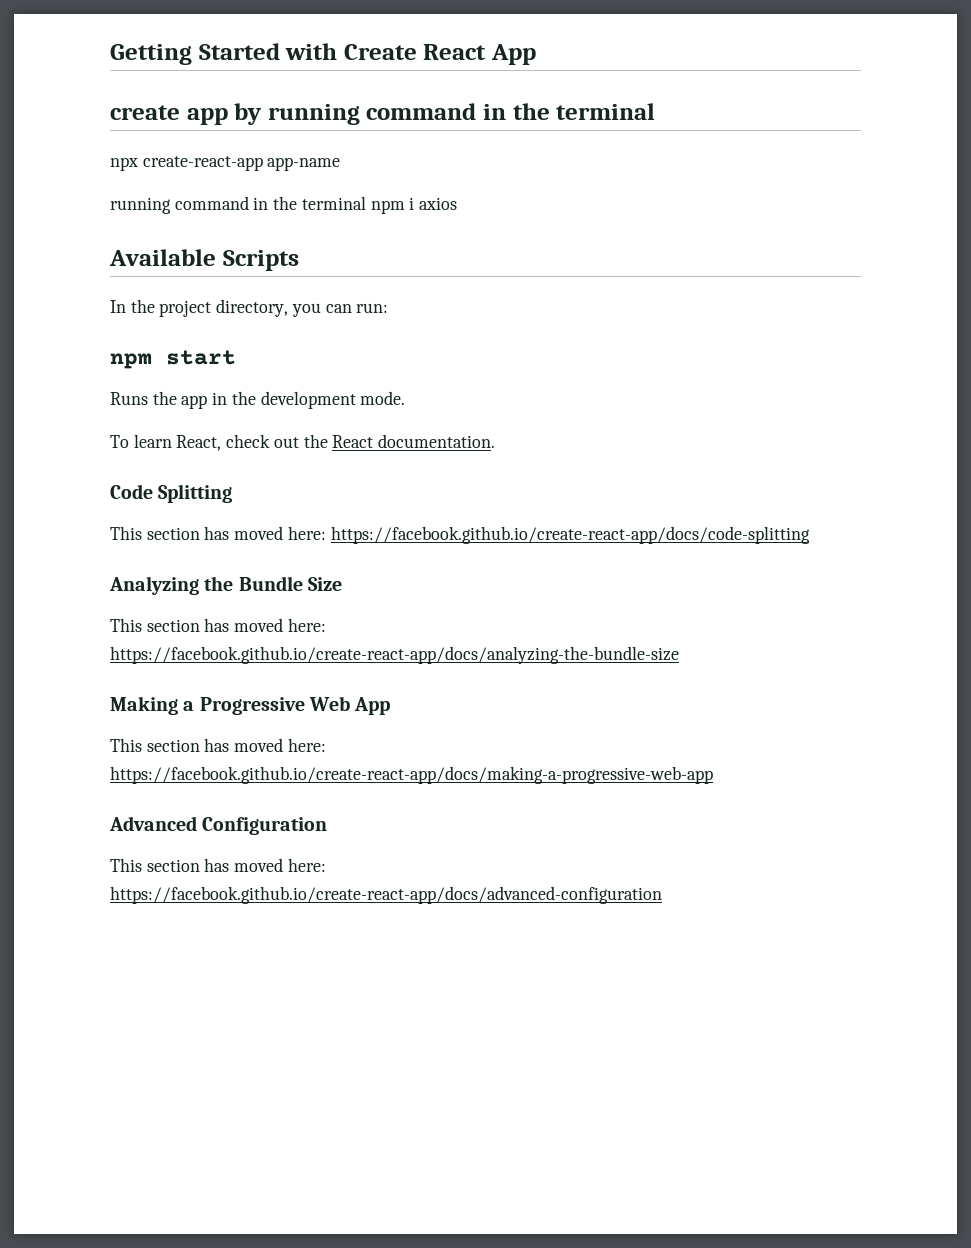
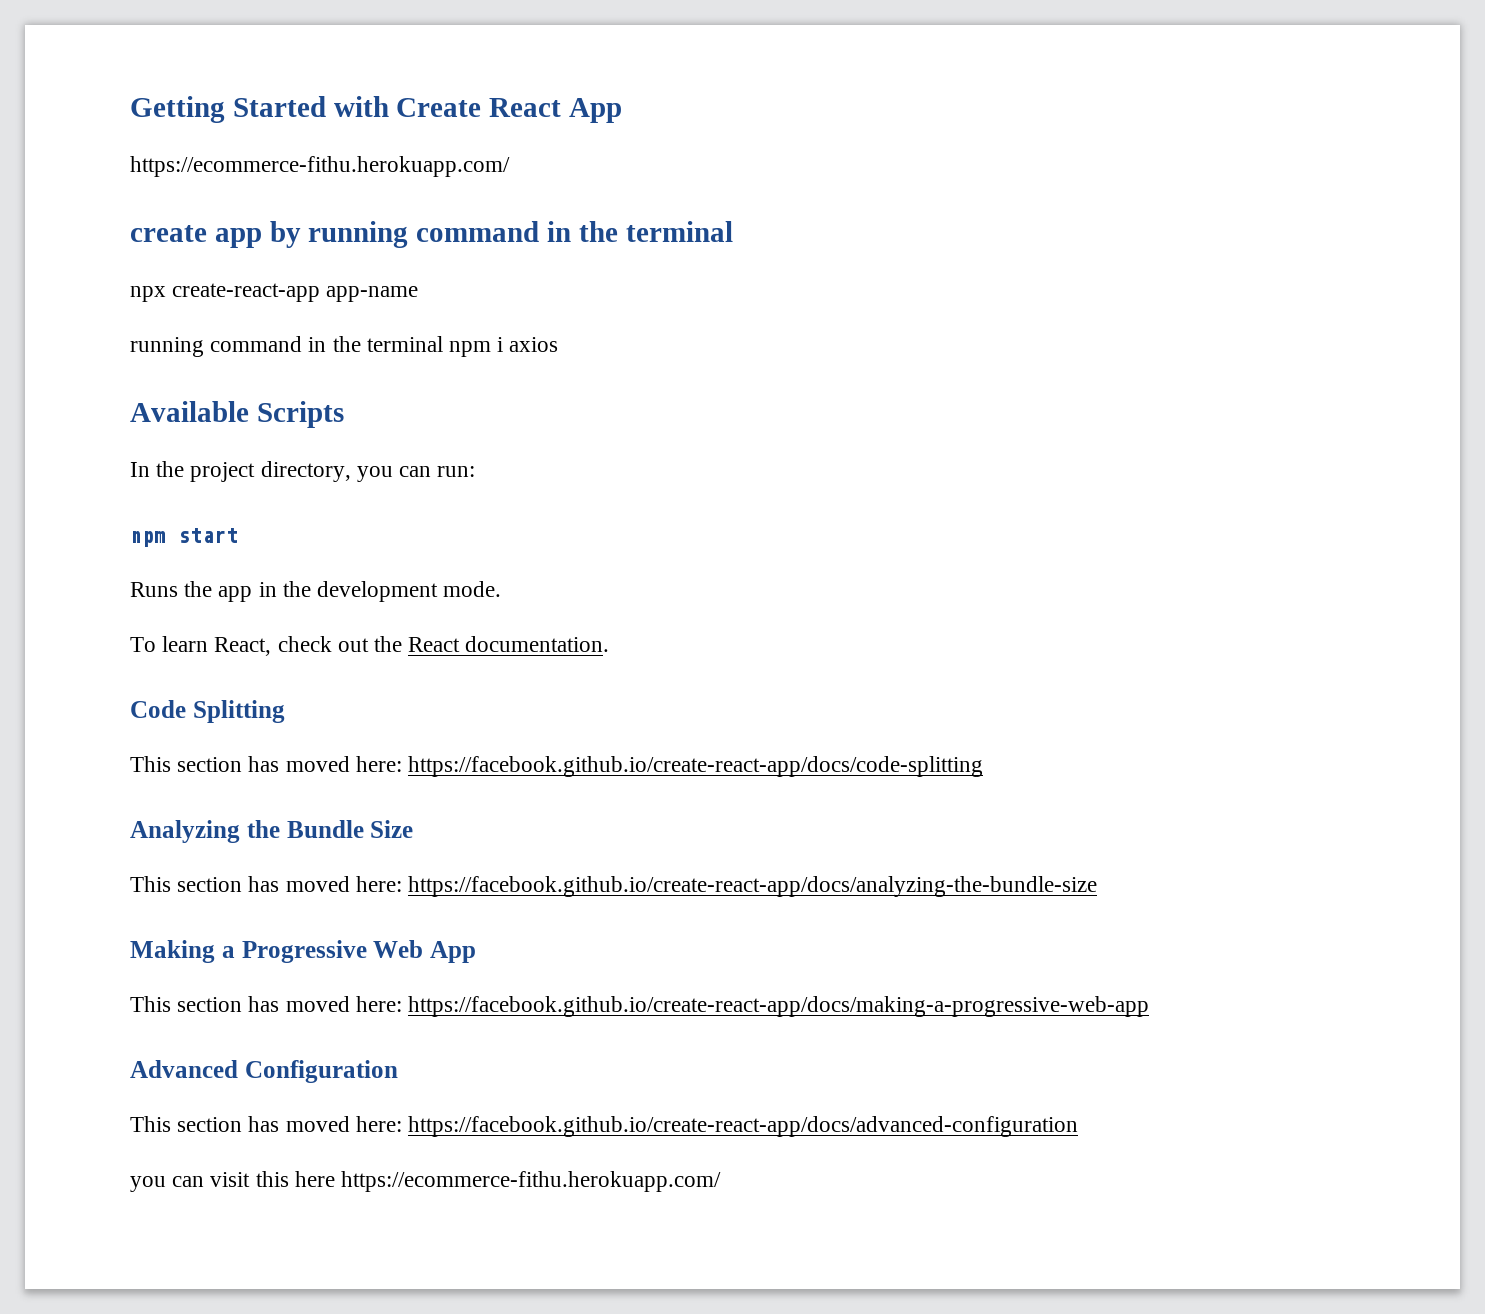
(537, 54) none -> [130,156,510,177] // https://ecommerce-fithu.herokuapp.com/
(662, 895) none -> [130,1171,722,1192] // you can visit this here https://ecommerce-fithu.herokuapp.com/

